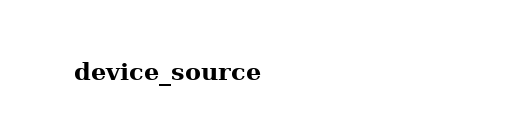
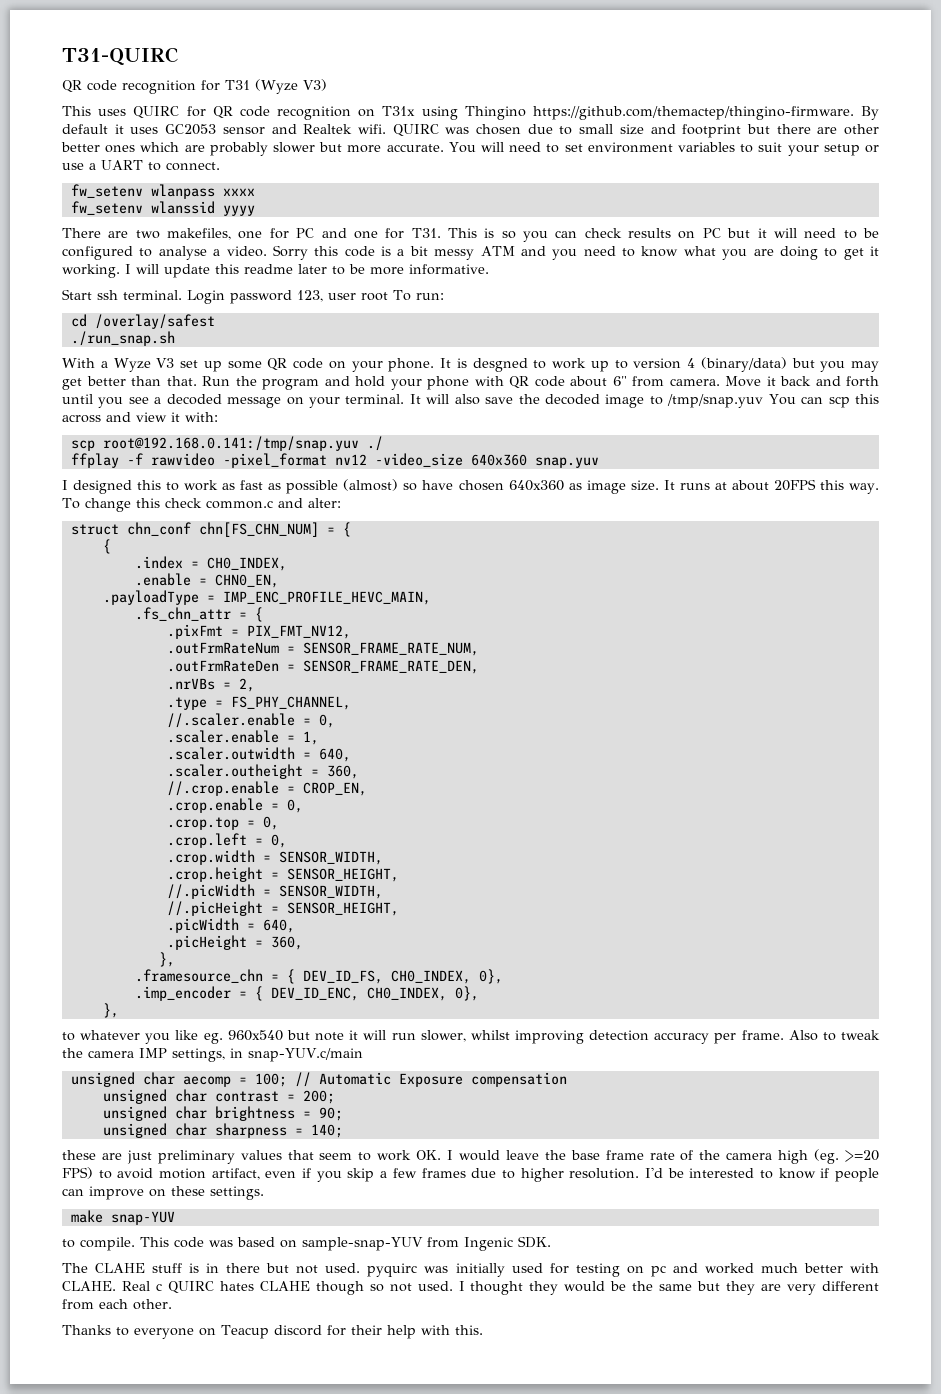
[74,62,261,86] device_source -> [62,47,178,66] [62,79,327,94] [62,106,880,120] [62,124,880,138] [61,142,879,156] [62,160,220,171] [70,184,255,199] [70,201,255,216] [62,228,880,242] [62,245,879,260] [62,264,489,278] [62,289,444,304] [70,314,215,329] [70,331,175,346] [62,357,879,372] [62,376,879,390] [62,394,880,408] [62,412,218,423] [70,436,383,451] [70,453,599,468] [62,479,880,494] [62,498,341,512] [70,522,351,537] [102,539,111,554] [134,556,287,571] [134,573,279,588] [102,590,431,605] [134,607,263,622] [166,624,351,639] [166,642,479,656] [166,660,479,674] [166,678,255,692] [166,696,351,710] [166,713,335,728] [166,730,319,745] [166,747,351,762] [166,764,359,779] [166,781,367,796] [166,798,303,813] [166,816,279,830] [166,833,287,848] [166,850,383,865] [166,867,399,882] [166,884,383,899] [166,901,399,916] [166,918,295,933] [166,935,303,950] [158,952,175,967] [134,969,503,984] [134,986,479,1001] [102,1003,119,1018] [62,1030,880,1044] [62,1048,363,1062] [70,1072,567,1087] [102,1089,335,1104] [102,1106,343,1121] [102,1123,343,1138] [62,1149,879,1164] [62,1167,879,1182] [62,1186,264,1200] [70,1210,175,1225] [62,1236,551,1251] [62,1263,879,1277] [62,1281,880,1295] [62,1299,172,1310] [62,1325,483,1339] T31-QUIRC // QR code recognition for T31 (Wyze V3) // This uses QUIRC for QR code recognition on T31x using Thingino https://github.com/themactep/thingino-firmware. By default it uses GC2053 sensor and Realtek wifi. QUIRC was chosen due to small size and footprint but there are other better ones which are probably slower but more accurate. You will need to set environment variables to suit your setup or use a UART to connect. // fw_setenv wlanpass xxxx // fw_setenv wlanssid yyyy // There are two makefiles, one for PC and one for T31. This is so you can check results on PC but it will need to be configured to analyse a video. Sorry this code is a bit messy ATM and you need to know what you are doing to get it working. I will update this readme later to be more informative. // Start ssh terminal. Login password 123, user root To run: // cd /overlay/safest // ./run_snap.sh // With a Wyze V3 set up some QR code on your phone. It is desgned to work up to version 4 (binary/data) but you may get better than that. Run the program and hold your phone with QR code about 6" from camera. Move it back and forth until you see a decoded message on your terminal. It will also save the decoded image to /tmp/snap.yuv You can scp this across and view it with: // scp root@192.168.0.141:/tmp/snap.yuv ./ // ffplay -f rawvideo -pixel_format nv12 -video_size 640x360 snap.yuv // I designed this to work as fast as possible (almost) so have chosen 640x360 as image size. It runs at about 20FPS this way. To change this check common.c and alter: // struct chn_conf chn[FS_CHN_NUM] = { // { // .index = CH0_INDEX, // .enable = CHN0_EN, // .payloadType = IMP_ENC_PROFILE_HEVC_MAIN, // .fs_chn_attr = { // .pixFmt = PIX_FMT_NV12, // .outFrmRateNum = SENSOR_FRAME_RATE_NUM, // .outFrmRateDen = SENSOR_FRAME_RATE_DEN, // .nrVBs = 2, // .type = FS_PHY_CHANNEL, // //.scaler.enable = 0, // .scaler.enable = 1, // .scaler.outwidth = 640, // .scaler.outheight = 360, // //.crop.enable = CROP_EN, // .crop.enable = 0, // .crop.top = 0, // .crop.left = 0, // .crop.width = SENSOR_WIDTH, // .crop.height = SENSOR_HEIGHT, // //.picWidth = SENSOR_WIDTH, // //.picHeight = SENSOR_HEIGHT, // .picWidth = 640, // .picHeight = 360, // }, // .framesource_chn = { DEV_ID_FS, CH0_INDEX, 0}, // .imp_encoder = { DEV_ID_ENC, CH0_INDEX, 0}, // }, // to whatever you like eg. 960x540 but note it will run slower, whilst improving detection accuracy per frame. Also to tweak the camera IMP settings, in snap-YUV.c/main // unsigned char aecomp = 100; // Automatic Exposure compensation // unsigned char contrast = 200; // unsigned char brightness = 90; // unsigned char sharpness = 140; // these are just preliminary values that seem to work OK. I would leave the base frame rate of the camera high (eg. >=20 FPS) to avoid motion artifact, even if you skip a few frames due to higher resolution. I'd be interested to know if people can improve on these settings. // make snap-YUV // to compile. This code was based on sample-snap-YUV from Ingenic SDK. // The CLAHE stuff is in there but not used. pyquirc was initially used for testing on pc and worked much better with CLAHE. Real c QUIRC hates CLAHE though so not used. I thought they would be the same but they are very different from each other. // Thanks to everyone on Teacup discord for their help with this.

